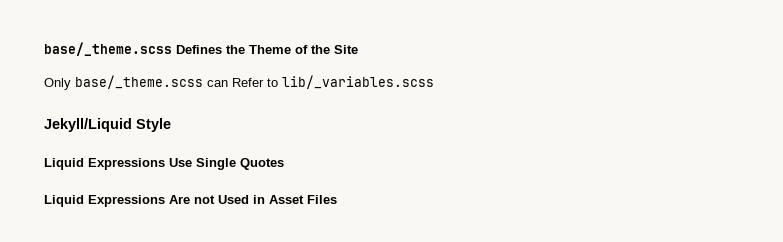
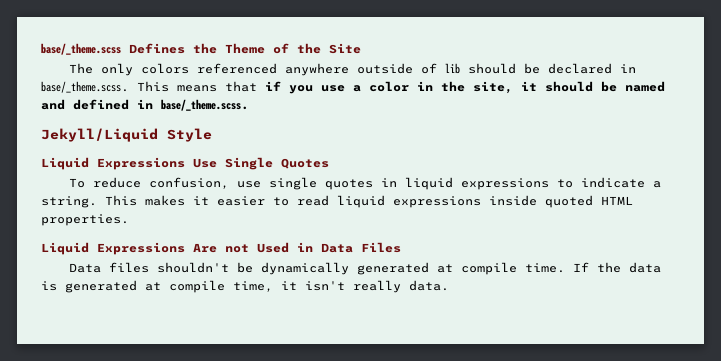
[44,75,434,90] Only base/_theme.scss can Refer to lib/_variables.scss -> [68,63,636,76] [41,81,665,94] [41,99,249,111] The only colors referenced anywhere outside of lib should be declared in base/_theme.scss. This means that if you use a color in the site, it should be named and defined in base/_theme.scss.
(284, 164) none -> [68,177,661,190] [41,195,633,208] [41,214,129,226] // To reduce confusion, use single quotes in liquid expressions to indicate a string. This makes it easier to read liquid expressions inside quoted HTML properties.
[269,195,304,204] Asset -> [321,243,353,253] Data
(337, 199) none -> [68,262,661,275] [41,280,449,293] // Data files shouldn't be dynamically generated at compile time. If the data is generated at compile time, it isn't really data.

